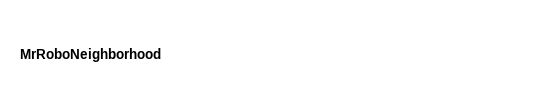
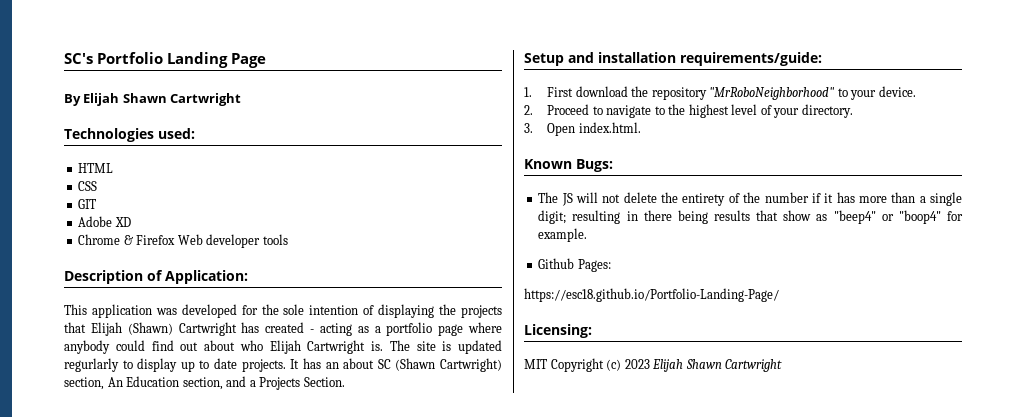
[20,48,161,62] MrRoboNeighborhood -> [64,52,266,68] [64,93,242,106] [64,128,195,142] [78,163,114,173] [78,181,98,191] [78,199,97,209] [78,216,131,227] [78,234,288,248] [64,270,248,284] [64,304,503,318] [64,322,502,336] [64,340,502,354] [64,358,503,372] [64,376,345,390] [524,52,822,66] [524,86,916,100] [524,104,853,118] [524,122,641,136] [524,159,613,172] [538,192,962,206] [538,210,963,224] [538,228,588,242] [538,258,611,272] [524,288,779,302] [524,324,592,338] [524,358,783,372] SC's Portfolio Landing Page // By Elijah Shawn Cartwright // Technologies used: // HTML // CSS // GIT // Adobe XD // Chrome & Firefox Web developer tools // Description of Application: // This application was developed for the sole intention of displaying the projects that Elijah (Shawn) Cartwright has created - acting as a portfolio page where anybody could find out about who Elijah Cartwright is. The site is updated regurlarly to display up to date projects. It has an about SC (Shawn Cartwright) section, An Education section, and a Projects Section. // Setup and installation requirements/guide: // 1. First download the repository "MrRoboNeighborhood" to your device. // 2. Proceed to navigate to the highest level of your directory. // 3. Open index.html. // Known Bugs: // The JS will not delete the entirety of the number if it has more than a single digit; resulting in there being results that show as "beep4" or "boop4" for example. // Github Pages: // https://esc18.github.io/Portfolio-Landing-Page/ // Licensing: // MIT Copyright (c) 2023 Elijah Shawn Cartwright

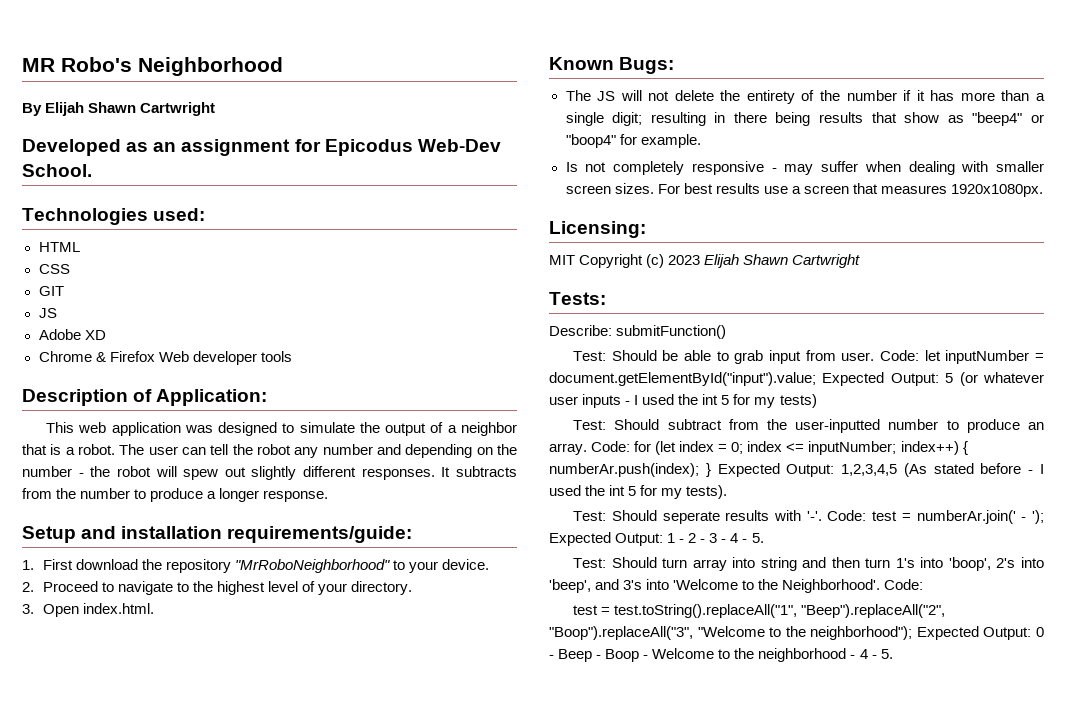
[64,52,266,68] SC's Portfolio Landing Page -> [22,57,283,76] MR Robo's Neighborhood
(242, 99) none -> [22,139,501,156] [22,164,92,177] // Developed as an assignment for Epicodus Web-Dev School.
(97, 204) none -> [38,308,57,318] // JS
(87, 309) none -> [78,422,107,433] web
[181,304,503,318] [64,322,502,336] [64,340,502,354] [64,358,503,372] [64,376,345,390] developed for the sole intention of displaying the projects that Elijah (Shawn) Cartwright has created - acting as a portfolio page where anybody could find out about who Elijah Cartwright is. The site is updated regurlarly to display up to date projects. It has an about SC (Shawn Cartwright) section, An Education section, and a Projects Section. -> [218,422,517,436] [22,444,517,458] [22,466,517,480] [22,488,329,502] designed to simulate the output of a neighbor that is a robot. The user can tell the robot any number and depending on the number - the robot will spew out slightly different responses. It subtracts from the number to produce a longer response.
[538,258,611,272] [524,288,779,302] Github Pages: // https://esc18.github.io/Portfolio-Landing-Page/ -> [565,161,1044,175] [565,183,1043,197] Is not completely responsive - may suffer when dealing with smaller screen sizes. For best results use a screen that measures 1920x1080px.
(783, 365) none -> [549,292,606,305] [549,325,727,339] [573,350,1044,364] [549,372,1044,386] [549,394,817,408] [573,419,1044,433] [549,441,968,455] [549,463,1044,477] [549,485,728,499] [573,510,1044,524] [549,532,764,546] [573,557,1044,571] [549,579,924,593] [573,604,946,618] [549,626,1044,640] [549,648,893,662] // Tests: // Describe: submitFunction() // Test: Should be able to grab input from user. Code: let inputNumber = document.getElementById("input").value; Expected Output: 5 (or whatever user inputs - I used the int 5 for my tests) // Test: Should subtract from the user-inputted number to produce an array. Code: for (let index = 0; index <= inputNumber; index++) { numberAr.push(index); } Expected Output: 1,2,3,4,5 (As stated before - I used the int 5 for my tests). // Test: Should seperate results with '-'. Code: test = numberAr.join(' - '); Expected Output: 1 - 2 - 3 - 4 - 5. // Test: Should turn array into string and then turn 1's into 'boop', 2's into 'beep', and 3's into 'Welcome to the Neighborhood'. Code: // test = test.toString().replaceAll("1", "Beep").replaceAll("2", "Boop").replaceAll("3", "Welcome to the neighborhood"); Expected Output: 0 - Beep - Boop - Welcome to the neighborhood - 4 - 5.

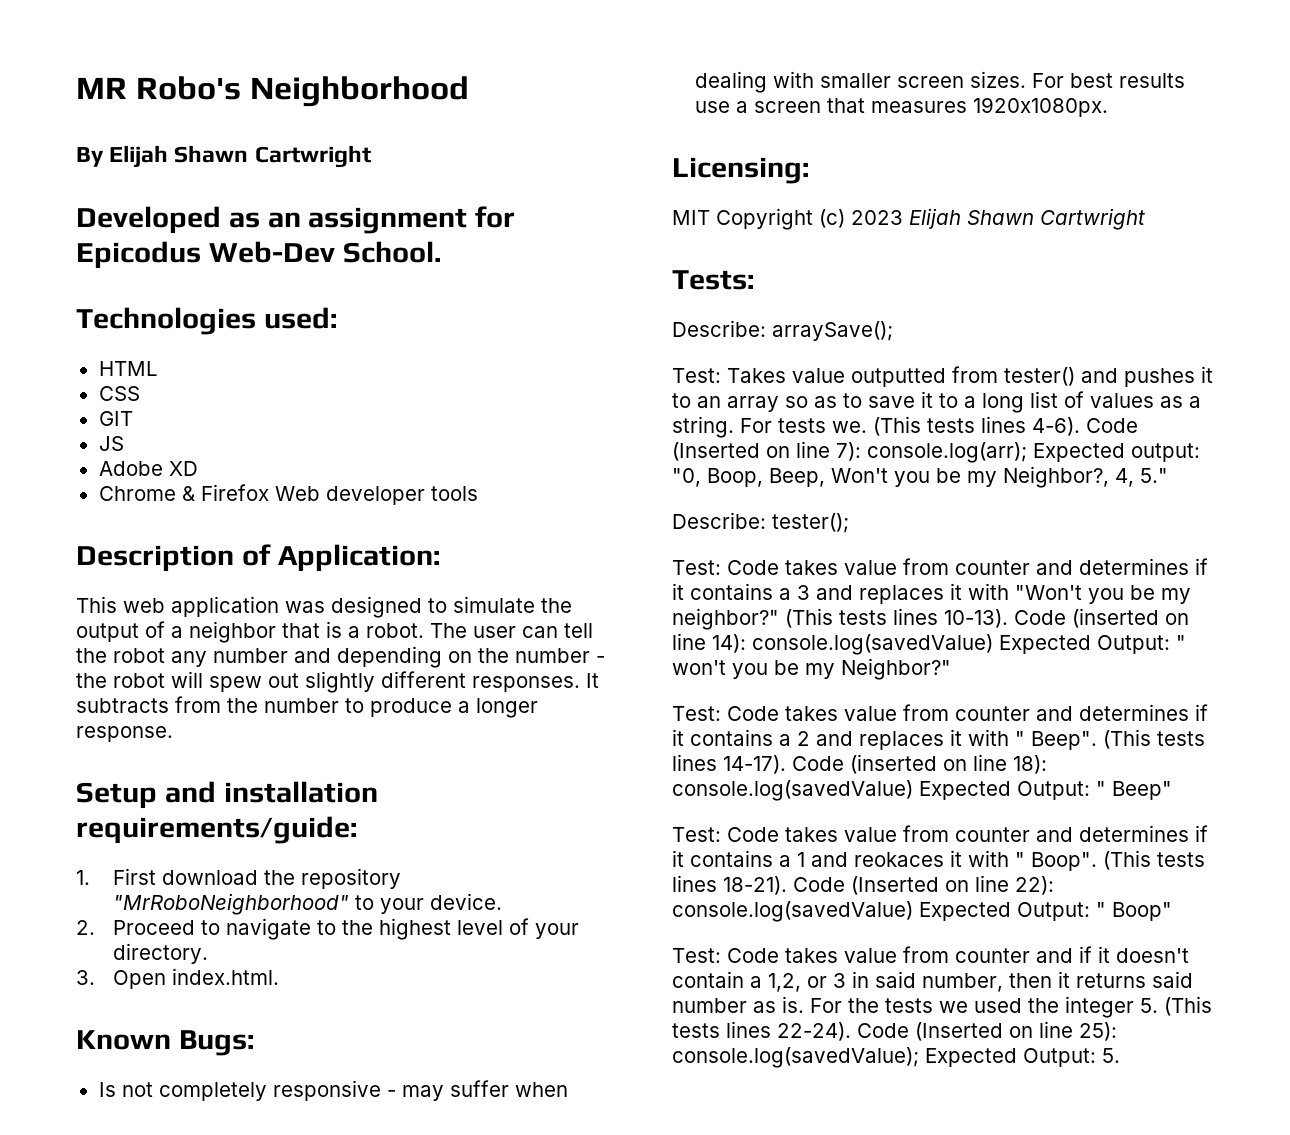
[565,90,1045,104] [565,112,1045,126] [565,134,701,148] // The JS will not delete the entirety of the number if it has more than a single digit; resulting in there being results that show as "beep4" or "boop4" for example. -> (254, 1043) none
[616,325,727,339] [573,350,1044,364] [549,372,1044,386] [549,394,817,408] [573,419,1044,433] [549,441,968,455] [549,463,1044,477] [549,485,728,499] [573,510,1044,524] [549,532,764,546] [573,557,1044,571] [549,579,924,593] [573,604,946,618] [549,626,1044,640] [549,648,877,662] submitFunction() // Test: Should be able to grab input from user. Code: let inputNumber = document.getElementById("input").value; Expected Output: 5 (or whatever user inputs - I used the int 5 for my tests) // Test: Should subtract from the user-inputted number to produce an array. Code: for (let index = 0; index <= inputNumber; index++) { numberAr.push(index); } Expected Output: 1,2,3,4,5 (As stated before - I used the int 5 for my tests). // Test: Should seperate results with '-'. Code: test = numberAr.join(' - '); Expected Output: 1 - 2 - 3 - 4 - 5. // Test: Should turn array into string and then turn 1's into 'boop', 2's into 'beep', and 3's into 'Welcome to the Neighborhood'. Code: // test = test.toString().replaceAll("1", "Beep").replaceAll("2", "Boop").replaceAll("3", "Welcome to the neighborhood"); Expected Output: 0 - Beep - Boop - Welcome to the neighborhood - 4 - -> [772,321,893,341] [672,366,1213,387] [672,391,1201,413] [672,416,1138,438] [672,441,1200,463] [672,466,1168,488] [672,512,849,533] [672,558,1208,575] [672,583,1191,604] [672,608,1189,630] [672,633,1186,655] [672,658,951,680] [672,704,1208,721] [672,729,1205,750] [672,754,1047,774] [672,780,1172,801] [672,825,1208,842] [672,850,1205,871] [672,875,1054,895] [672,901,1172,922] [672,946,1189,963] [672,971,1193,992] [672,996,1212,1018] [672,1021,1117,1041] [672,1047,1096,1068] arraySave(); // Test: Takes value outputted from tester() and pushes it to an array so as to save it to a long list of values as a string. For tests we. (This tests lines 4-6). Code (Inserted on line 7): console.log(arr); Expected output: "0, Boop, Beep, Won't you be my Neighbor?, 4, 5." // Describe: tester(); // Test: Code takes value from counter and determines if it contains a 3 and replaces it with "Won't you be my neighbor?" (This tests lines 10-13). Code (inserted on line 14): console.log(savedValue) Expected Output: " won't you be my Neighbor?" // Test: Code takes value from counter and determines if it contains a 2 and replaces it with " Beep". (This tests lines 14-17). Code (inserted on line 18): console.log(savedValue) Expected Output: " Beep" // Test: Code takes value from counter and determines if it contains a 1 and reokaces it with " Boop". (This tests lines 18-21). Code (Inserted on line 22): console.log(savedValue) Expected Output: " Boop" // Test: Code takes value from counter and if it doesn't contain a 1,2, or 3 in said number, then it returns said number as is. For the tests we used the integer 5. (This tests lines 22-24). Code (Inserted on line 25): console.log(savedValue); Expected Output:

